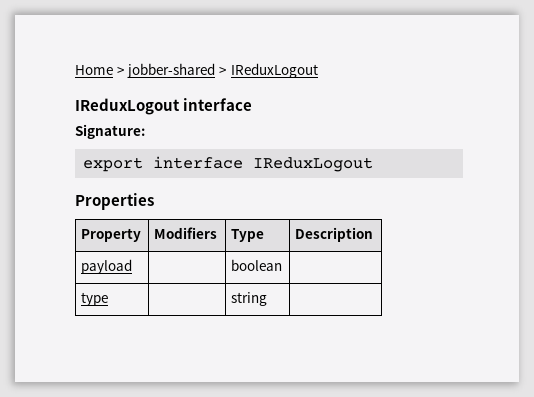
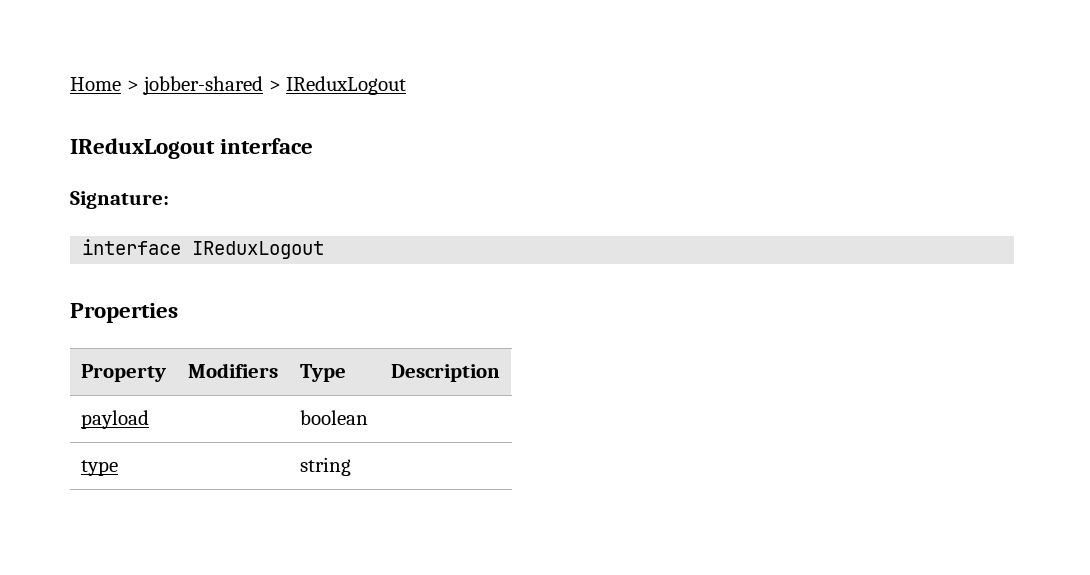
[83,157,144,172] export -> (169, 200) none

